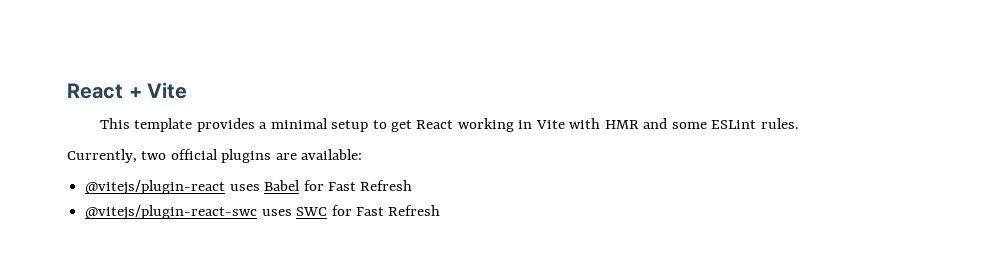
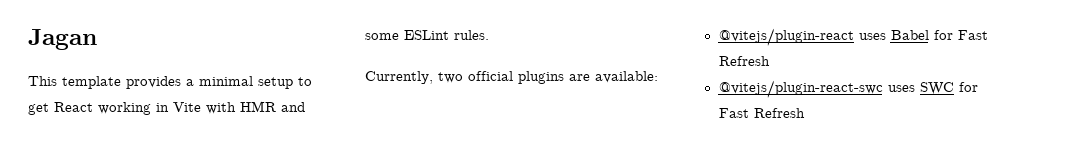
[67,82,188,99] React + Vite -> [28,29,97,50] Jagan

